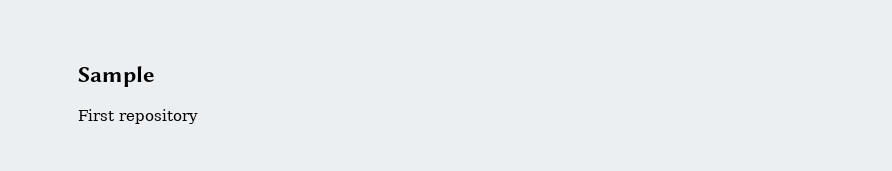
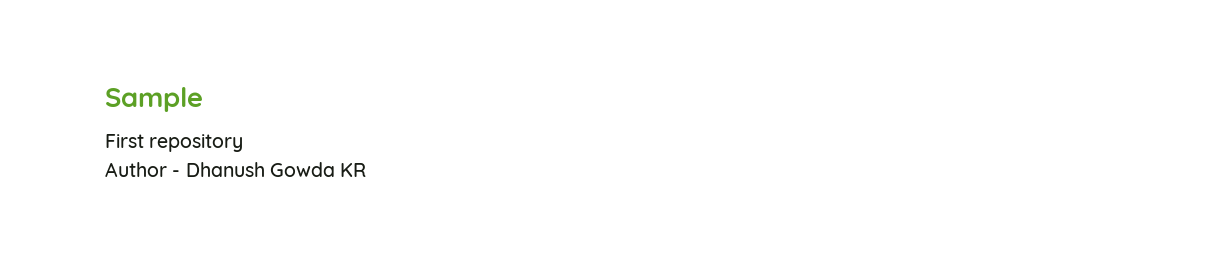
(198, 116) none -> [105,162,367,177] // Author - Dhanush Gowda KR

